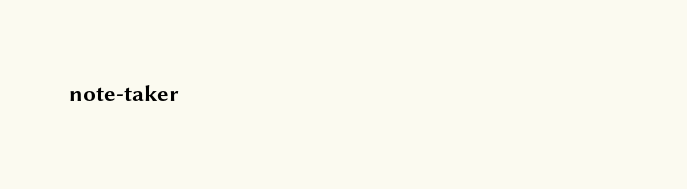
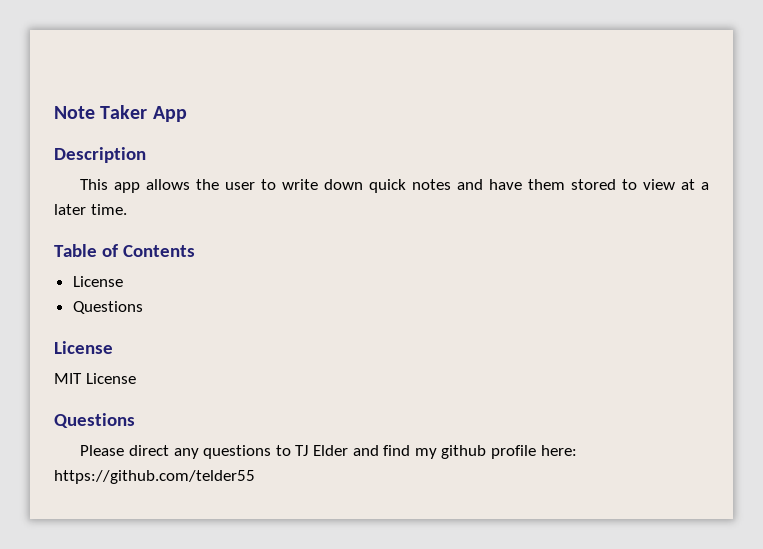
[69,85,179,101] note-taker -> [54,105,187,122] [54,147,146,163] [80,179,709,193] [54,204,127,215] [54,244,195,257] [72,276,123,287] [72,301,143,314] [54,341,113,354] [54,373,136,384] [54,413,135,428] [80,445,577,459] [54,470,255,484] Note Taker App // Description // This app allows the user to write down quick notes and have them stored to view at a later time. // Table of Contents // License // Questions // License // MIT License // Questions // Please direct any questions to TJ Elder and find my github profile here: https://github.com/telder55

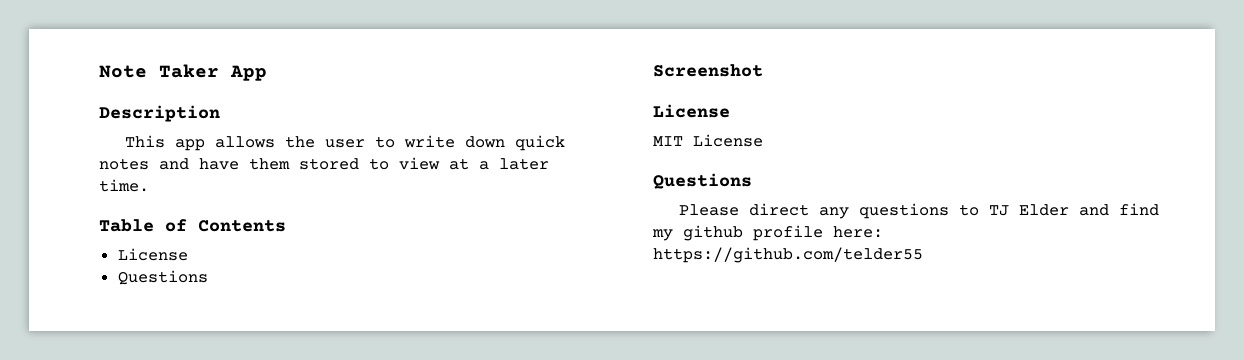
(143, 307) none -> [653,64,763,77] // Screenshot

